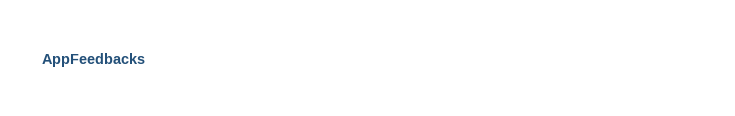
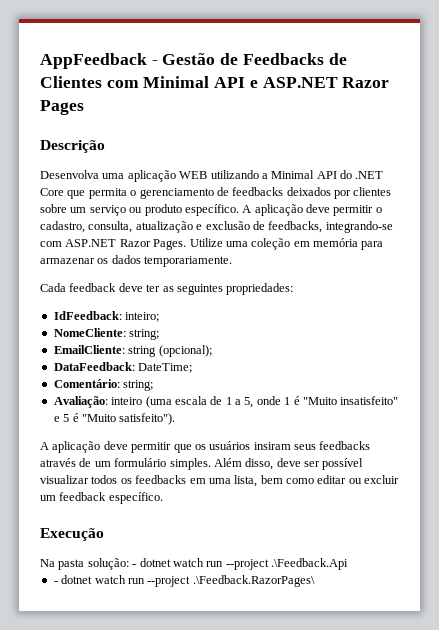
[42,53,145,67] AppFeedbacks -> [40,53,347,69] [40,76,390,88] [40,100,84,115] [40,140,105,153] [40,170,384,182] [40,187,392,199] [40,204,382,216] [40,221,393,233] [40,238,384,250] [40,255,233,267] [40,283,294,295] [53,311,160,322] [53,328,160,340] [53,345,212,357] [53,362,193,373] [53,379,154,391] [53,396,399,408] [53,413,176,425] [40,441,371,453] [40,458,364,470] [40,475,400,487] [40,492,163,504] [40,528,104,541] [40,558,348,570] [53,575,315,587] AppFeedback - Gestão de Feedbacks de Clientes com Minimal API e ASP.NET Razor Pages // Descrição // Desenvolva uma aplicação WEB utilizando a Minimal API do .NET Core que permita o gerenciamento de feedbacks deixados por clientes sobre um serviço ou produto específico. A aplicação deve permitir o cadastro, consulta, atualização e exclusão de feedbacks, integrando-se com ASP.NET Razor Pages. Utilize uma coleção em memória para armazenar os dados temporariamente. // Cada feedback deve ter as seguintes propriedades: // IdFeedback: inteiro; // NomeCliente: string; // EmailCliente: string (opcional); // DataFeedback: DateTime; // Comentário: string; // Avaliação: inteiro (uma escala de 1 a 5, onde 1 é "Muito insatisfeito" e 5 é "Muito satisfeito"). // A aplicação deve permitir que os usuários insiram seus feedbacks através de um formulário simples. Além disso, deve ser possível visualizar todos os feedbacks em uma lista, bem como editar ou excluir um feedback específico. // Execução // Na pasta solução: - dotnet watch run --project .\Feedback.Api // - dotnet watch run --project .\Feedback.RazorPages\

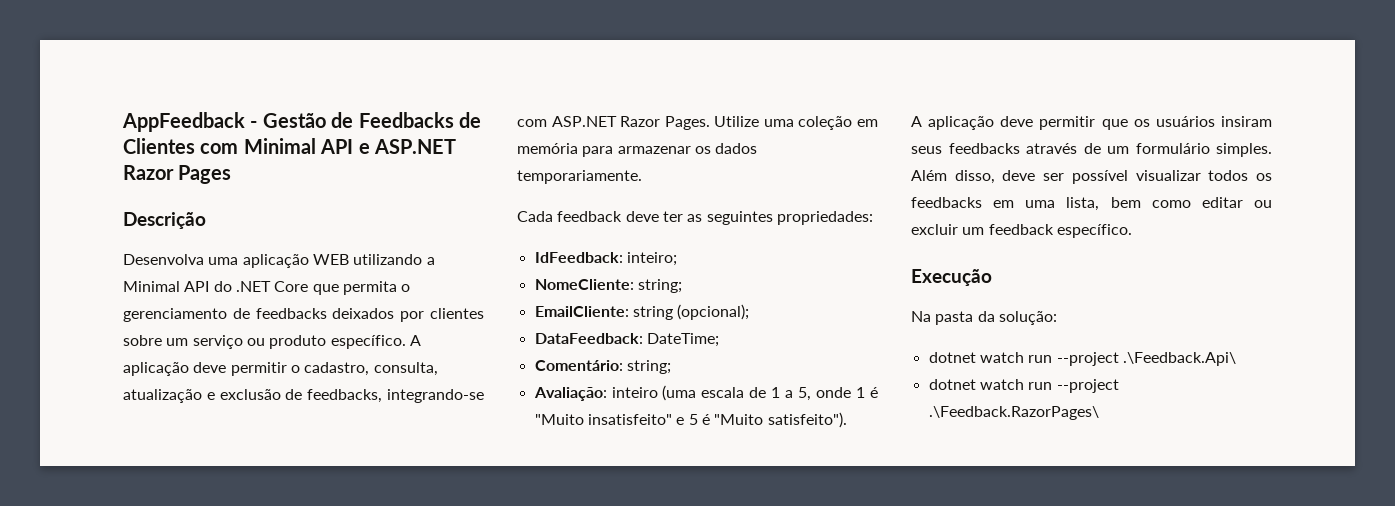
(85, 564) none -> [977,311,995,322] da
[132,558,348,570] [53,581,58,584] - dotnet watch run --project .\Feedback.Api // - -> [928,352,1236,366] // dotnet watch run --project .\Feedback.Api\ //

